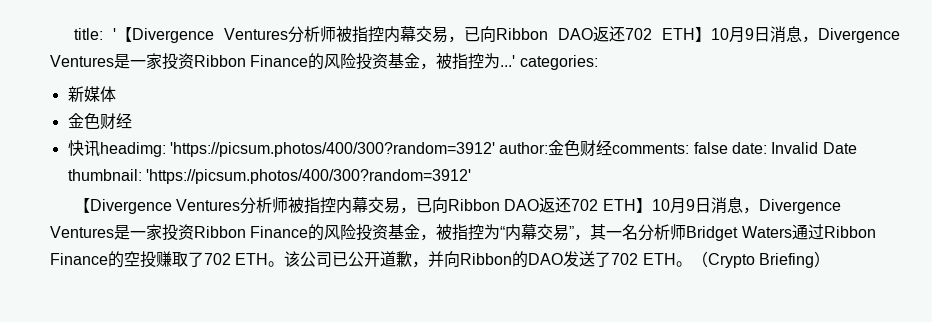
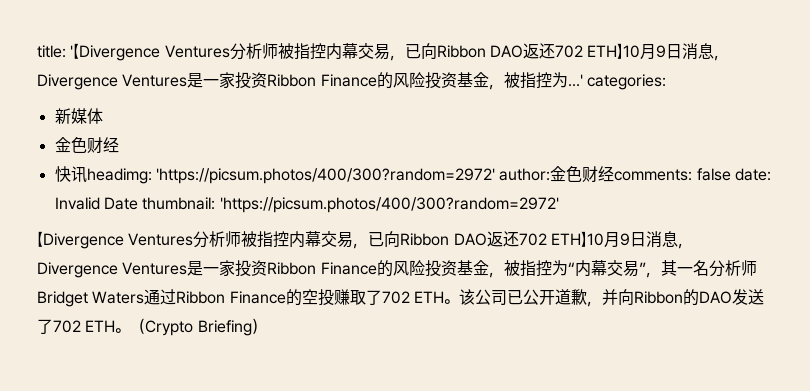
[169,142,495,157] 'https://picsum.photos/400/300?random=3912' -> [155,168,495,184] 'https://picsum.photos/400/300?random=2972'
[145,169,471,184] 'https://picsum.photos/400/300?random=3912' -> [219,197,559,213] 'https://picsum.photos/400/300?random=2972'

